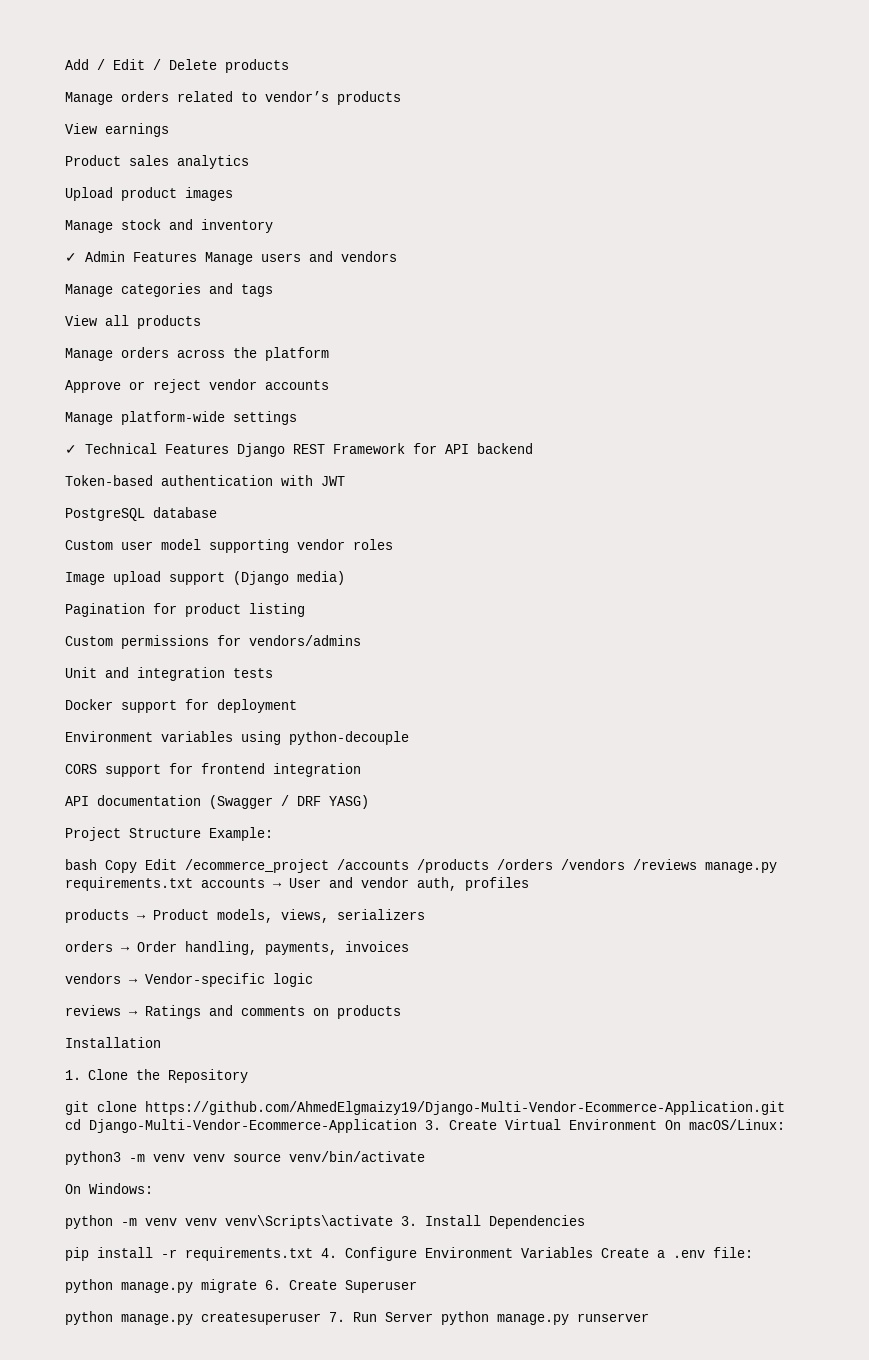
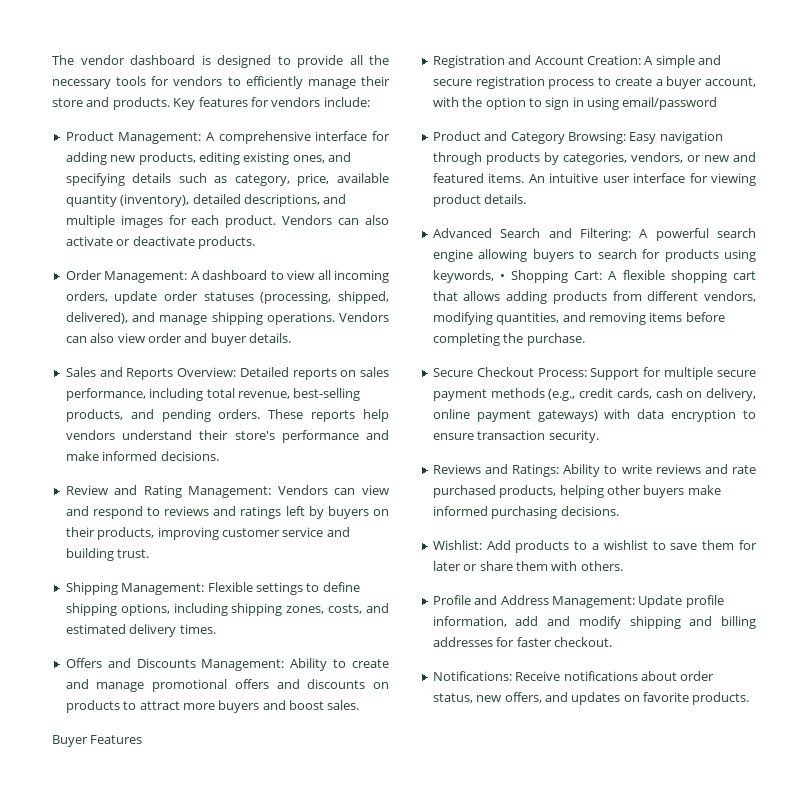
[65,59,289,73] [65,91,401,105] [65,123,169,137] [65,155,249,169] [65,187,233,201] [65,219,273,233] [65,251,397,265] [65,283,273,297] [65,315,201,329] [65,347,329,361] [65,379,329,393] [65,411,297,425] [65,443,533,457] [65,475,345,486] [65,507,217,521] [65,539,393,553] [65,571,345,585] [65,603,305,617] [65,635,361,649] [65,667,273,681] [65,699,297,713] [65,731,409,745] [65,763,361,777] [65,795,369,809] [65,827,273,841] [65,859,777,873] [65,877,529,891] [65,909,425,923] [65,941,409,955] [65,973,313,987] [65,1005,401,1019] [65,1037,161,1048] [65,1069,248,1083] [65,1101,785,1115] [65,1119,785,1133] [65,1151,425,1165] [65,1183,153,1194] [65,1215,585,1229] [65,1247,753,1261] [65,1279,417,1293] [65,1311,649,1325] Add / Edit / Delete products // Manage orders related to vendor’s products // View earnings // Product sales analytics // Upload product images // Manage stock and inventory // ✓ Admin Features Manage users and vendors // Manage categories and tags // View all products // Manage orders across the platform // Approve or reject vendor accounts // Manage platform-wide settings // ✓ Technical Features Django REST Framework for API backend // Token-based authentication with JWT // PostgreSQL database // Custom user model supporting vendor roles // Image upload support (Django media) // Pagination for product listing // Custom permissions for vendors/admins // Unit and integration tests // Docker support for deployment // Environment variables using python-decouple // CORS support for frontend integration // API documentation (Swagger / DRF YASG) // Project Structure Example: // bash Copy Edit /ecommerce_project /accounts /products /orders /vendors /reviews manage.py requirements.txt accounts → User and vendor auth, profiles // products → Product models, views, serializers // orders → Order handling, payments, invoices // vendors → Vendor-specific logic // reviews → Ratings and comments on products // Installation // 1. Clone the Repository // git clone https://github.com/AhmedElgmaizy19/Django-Multi-Vendor-Ecommerce-Application.git cd Django-Multi-Vendor-Ecommerce-Application 3. Create Virtual Environment On macOS/Linux: // python3 -m venv venv source venv/bin/activate // On Windows: // python -m venv venv venv\Scripts\activate 3. Install Dependencies // pip install -r requirements.txt 4. Configure Environment Variables Create a .env file: // python manage.py migrate 6. Create Superuser // python manage.py createsuperuser 7. Run Server python manage.py runserver -> [52,55,389,68] [52,76,390,89] [52,97,370,110] [65,131,390,144] [65,152,351,165] [65,173,389,186] [65,194,347,207] [65,215,389,228] [65,236,255,249] [65,270,390,283] [65,291,389,304] [65,312,389,325] [65,333,291,346] [65,367,389,380] [65,388,361,401] [65,409,389,422] [65,430,389,443] [65,451,219,461] [65,485,389,498] [65,506,390,519] [65,527,350,540] [65,548,150,561] [65,582,360,595] [65,603,389,616] [65,624,216,637] [65,658,389,671] [65,679,390,692] [65,700,360,713] [52,735,143,747] [432,55,721,68] [432,76,756,89] [432,97,718,110] [432,131,723,144] [432,152,756,165] [432,173,756,186] [432,194,527,207] [432,228,756,241] [432,249,756,262] [432,270,756,283] [432,291,756,304] [432,312,725,325] [432,333,585,346] [432,367,756,380] [432,388,756,401] [432,409,756,422] [432,430,599,443] [432,464,756,477] [432,485,721,498] [432,506,619,519] [432,540,757,553] [432,561,623,571] [432,595,724,608] [432,616,756,629] [432,637,612,647] [432,671,715,681] [432,692,750,705] The vendor dashboard is designed to provide all the necessary tools for vendors to efficiently manage their store and products. Key features for vendors include: // Product Management: A comprehensive interface for adding new products, editing existing ones, and specifying details such as category, price, available quantity (inventory), detailed descriptions, and multiple images for each product. Vendors can also activate or deactivate products. // Order Management: A dashboard to view all incoming orders, update order statuses (processing, shipped, delivered), and manage shipping operations. Vendors can also view order and buyer details. // Sales and Reports Overview: Detailed reports on sales performance, including total revenue, best-selling products, and pending orders. These reports help vendors understand their store's performance and make informed decisions. // Review and Rating Management: Vendors can view and respond to reviews and ratings left by buyers on their products, improving customer service and building trust. // Shipping Management: Flexible settings to define shipping options, including shipping zones, costs, and estimated delivery times. // Offers and Discounts Management: Ability to create and manage promotional offers and discounts on products to attract more buyers and boost sales. // Buyer Features // Registration and Account Creation: A simple and secure registration process to create a buyer account, with the option to sign in using email/password // Product and Category Browsing: Easy navigation through products by categories, vendors, or new and featured items. An intuitive user interface for viewing product details. // Advanced Search and Filtering: A powerful search engine allowing buyers to search for products using keywords, • Shopping Cart: A flexible shopping cart that allows adding products from different vendors, modifying quantities, and removing items before completing the purchase. // Secure Checkout Process: Support for multiple secure payment methods (e.g., credit cards, cash on delivery, online payment gateways) with data encryption to ensure transaction security. // Reviews and Ratings: Ability to write reviews and rate purchased products, helping other buyers make informed purchasing decisions. // Wishlist: Add products to a wishlist to save them for later or share them with others. // Profile and Address Management: Update profile information, add and modify shipping and billing addresses for faster checkout. // Notifications: Receive notifications about order status, new offers, and updates on favorite products.

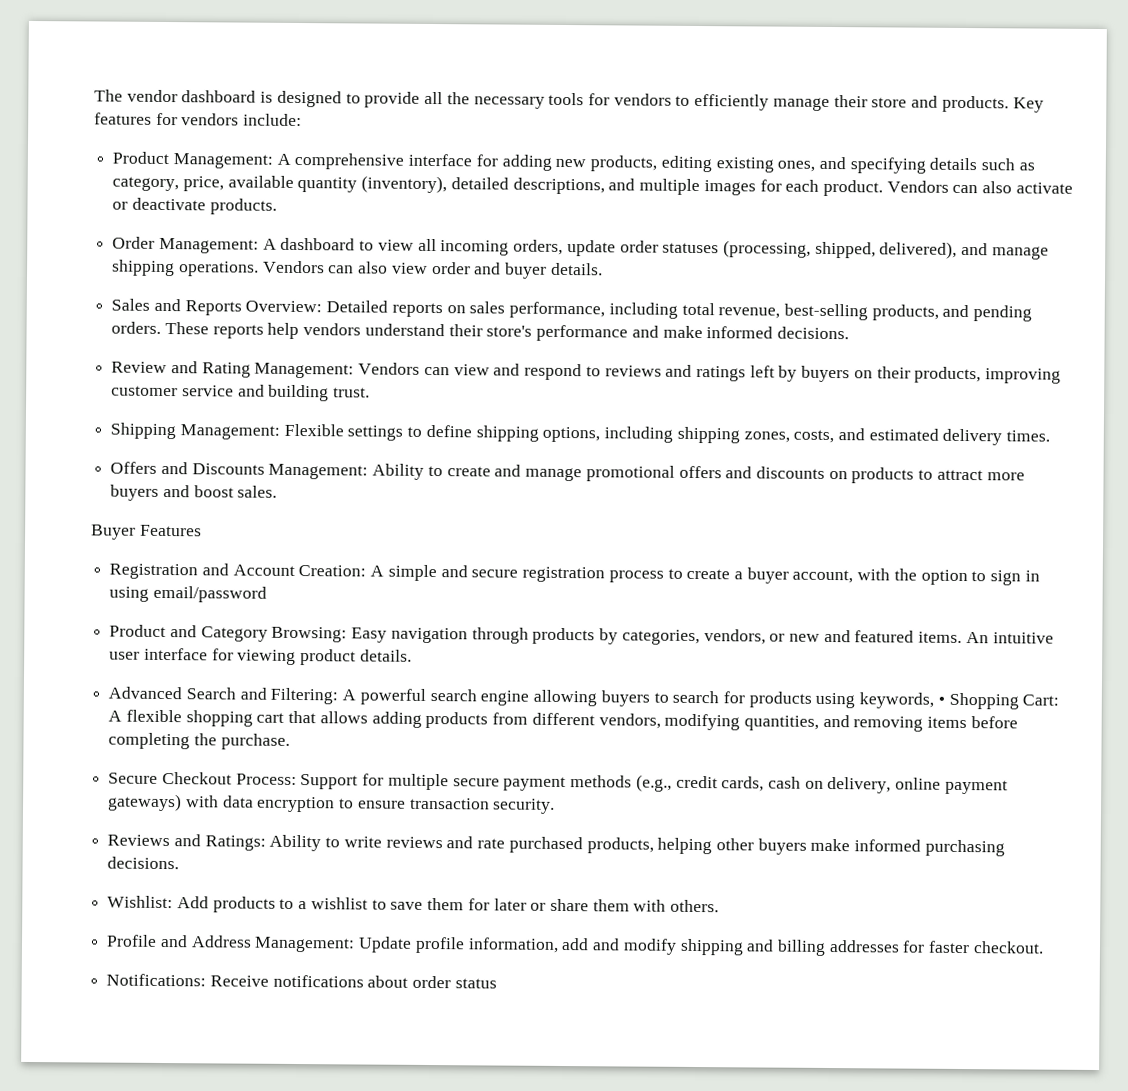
[432,692,750,705] status, new offers, and updates on favorite products. -> [454,978,497,989] status

